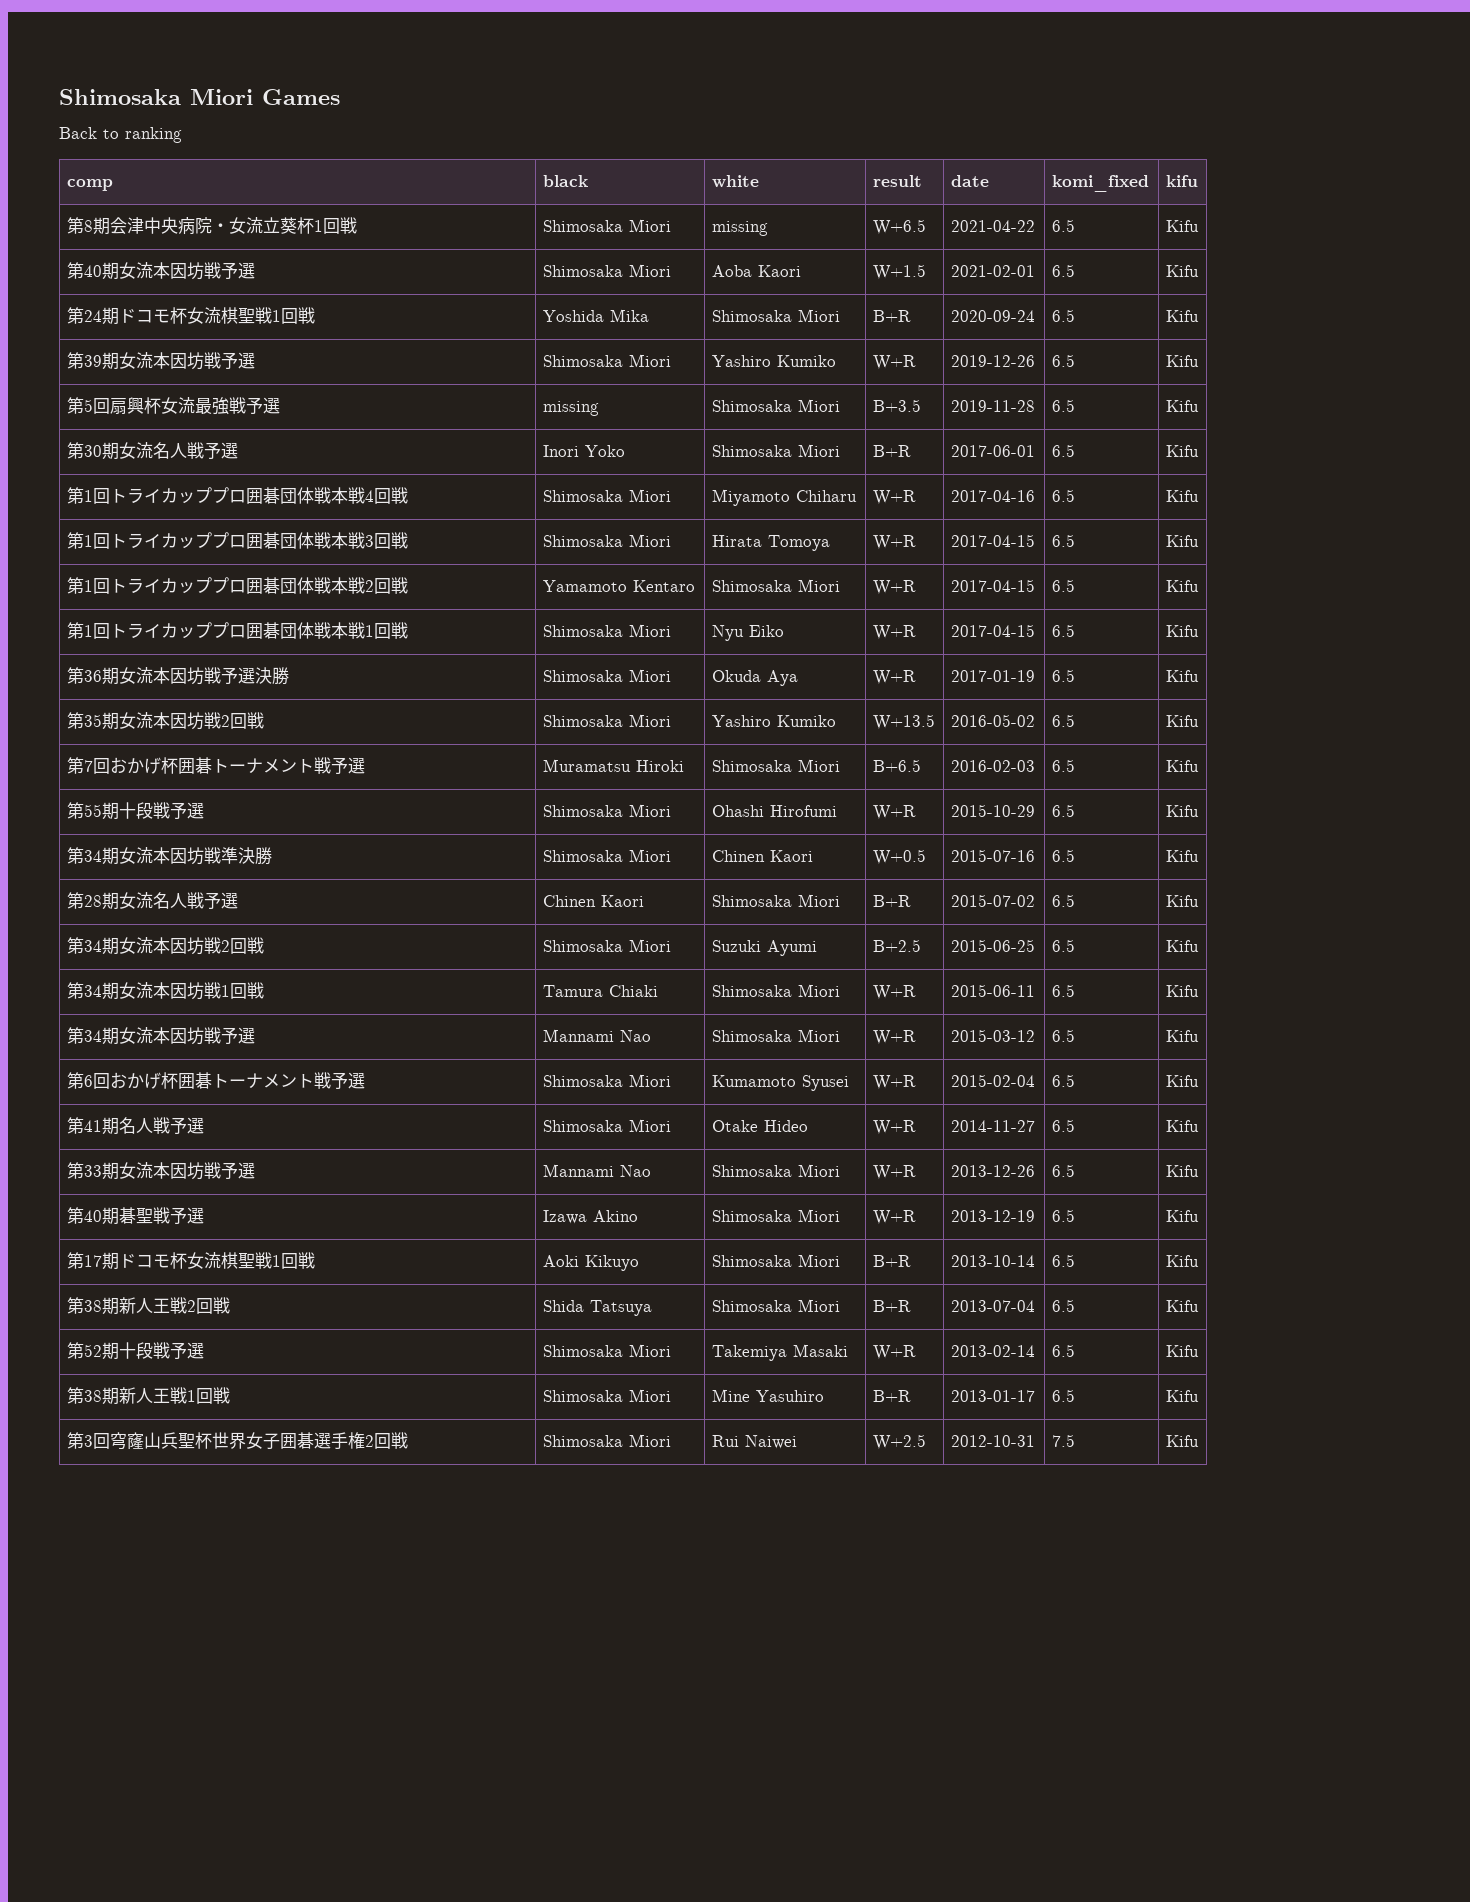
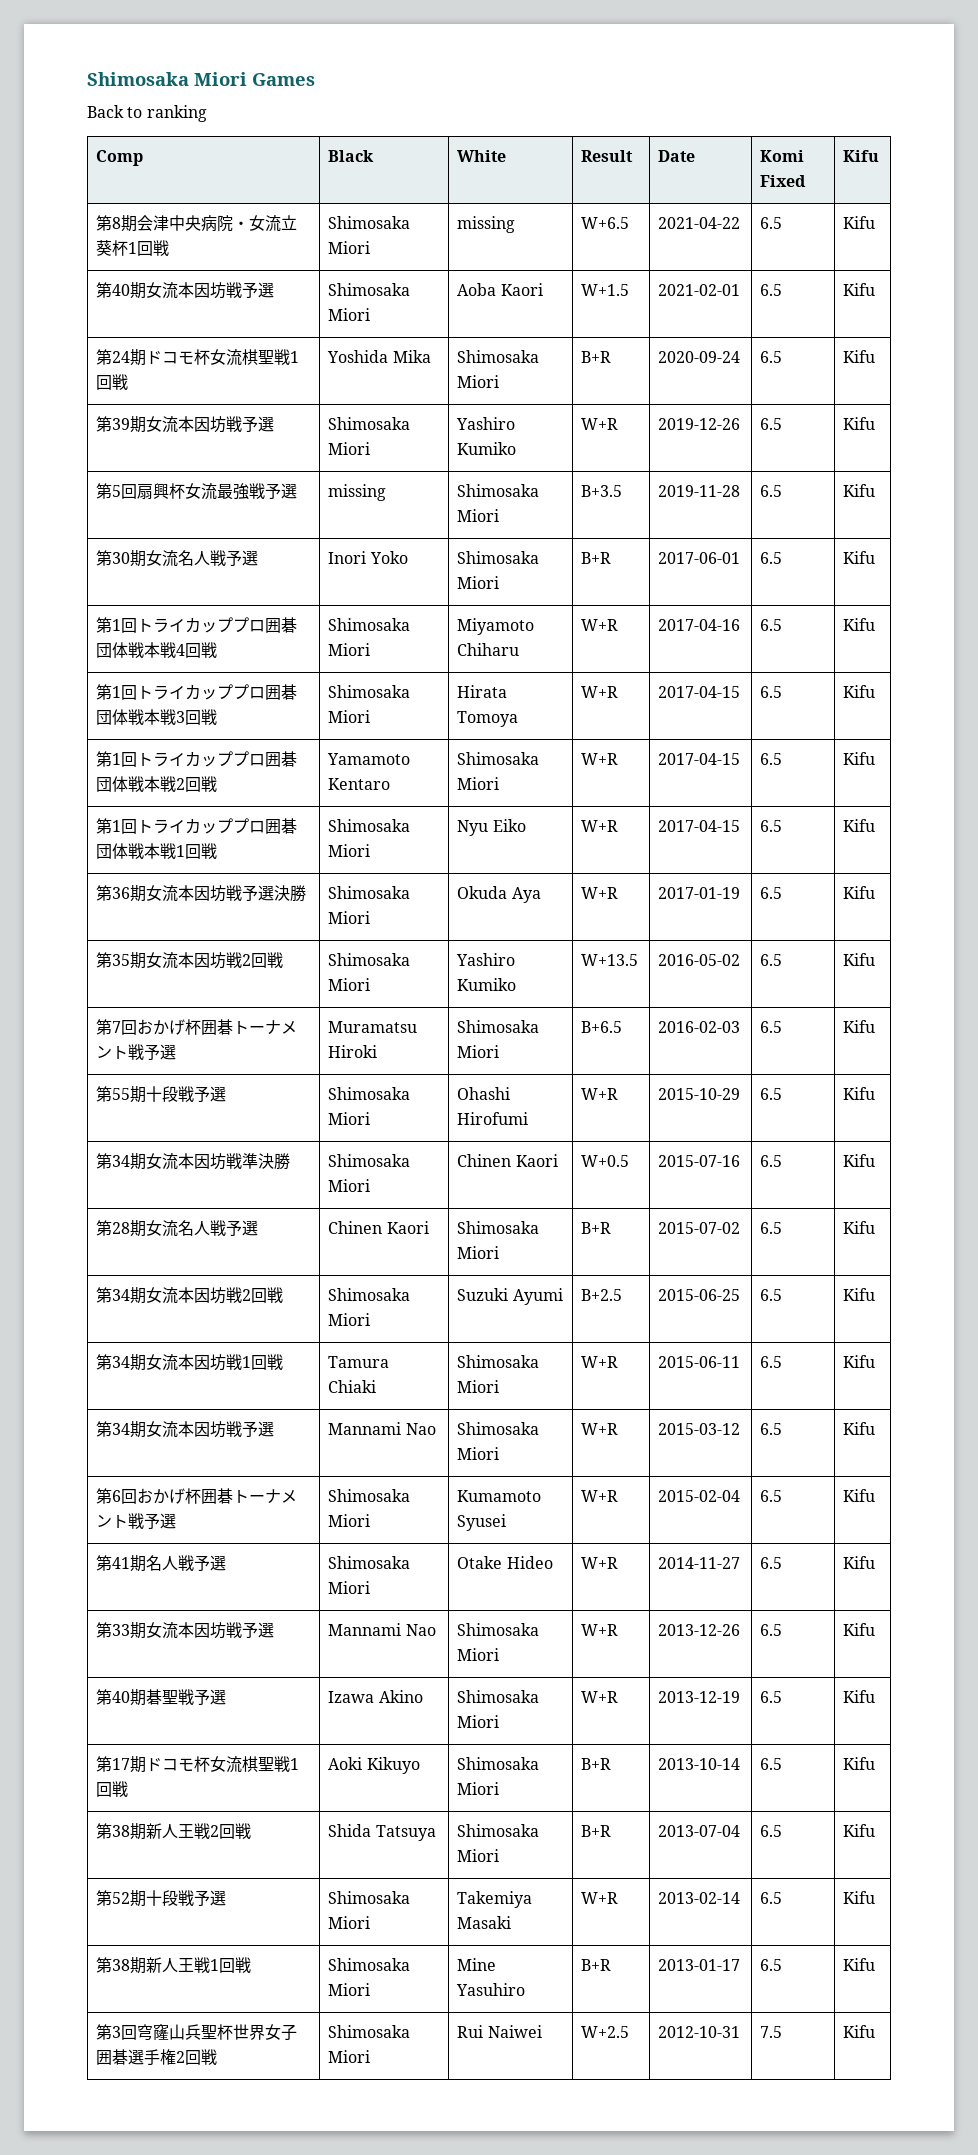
[66,179,113,191] [542,175,588,187] [711,175,759,188] [872,175,922,187] [950,175,989,187] [1051,175,1149,192] [1165,175,1198,187] comp | black | white | result | date | komi_fixed | kifu -> [96,150,144,166] [328,150,375,162] [457,150,507,162] [581,150,634,162] [658,150,696,162] [760,150,805,162] [760,175,807,187] [843,150,880,162] Comp | Black | White | Result | Date | Komi Fixed | Kifu

